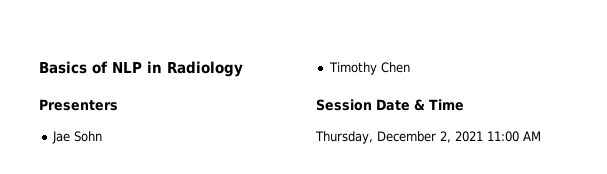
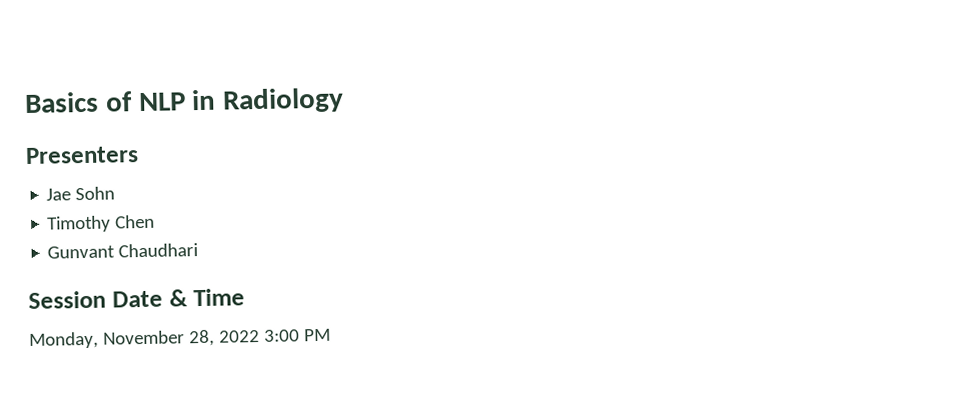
(410, 67) none -> [47,243,199,259] // Gunvant Chaudhari
[315,131,541,144] Thursday, December 2, 2021 11:00 AM -> [29,328,331,349] Monday, November 28, 2022 3:00 PM

